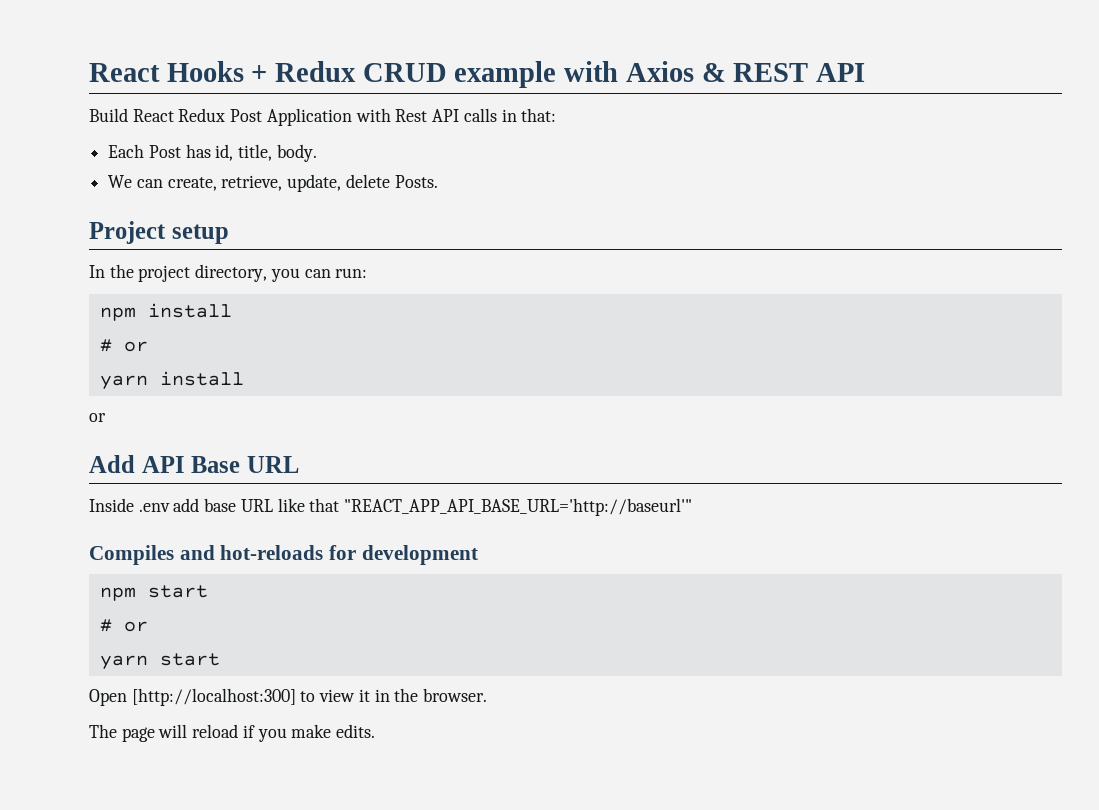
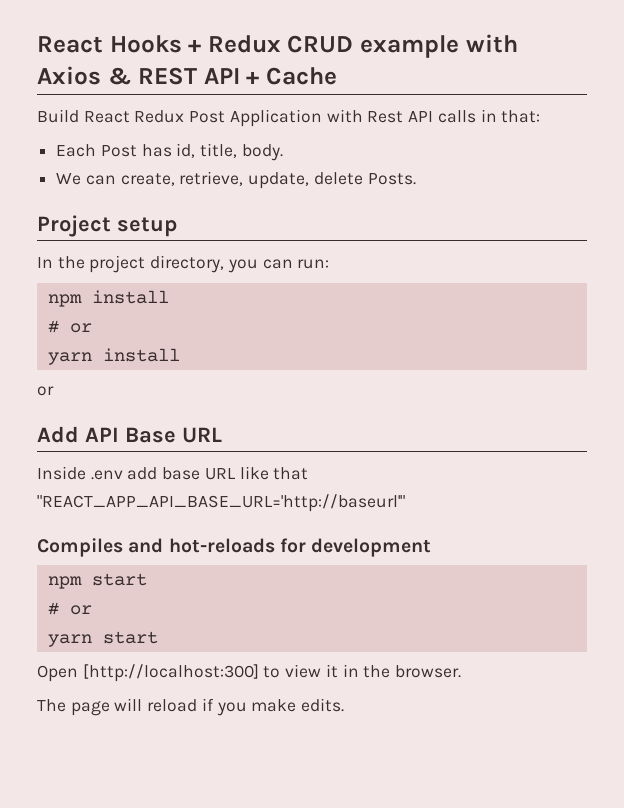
(865, 72) none -> [246,67,338,85] + Cache

